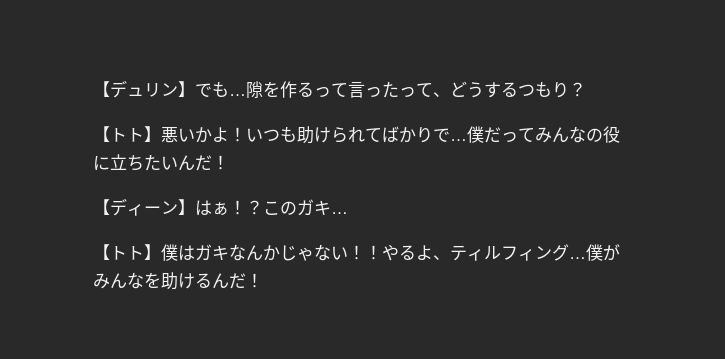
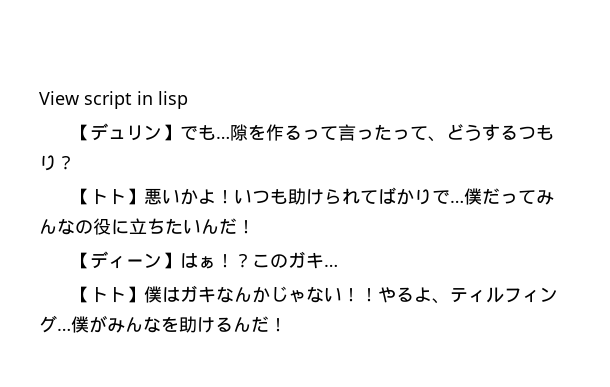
(93, 89) none -> [39,91,188,109] View script in lisp //

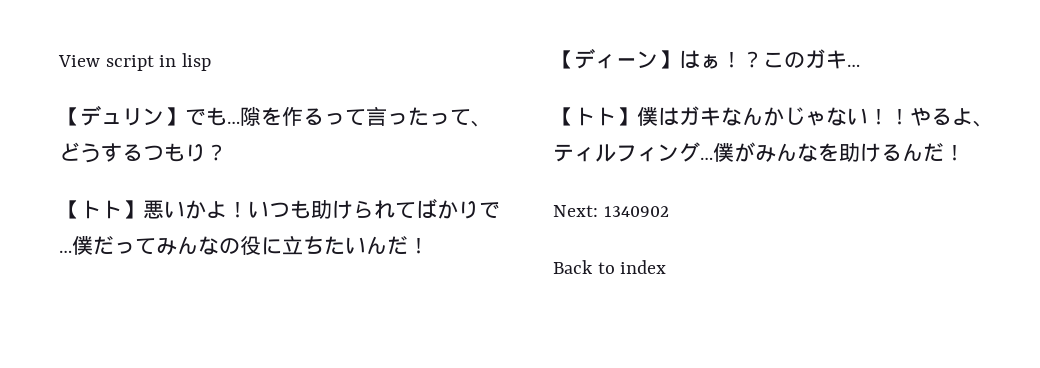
(287, 325) none -> [553,205,669,217] [553,260,667,274] // Next: 1340902 // Back to index

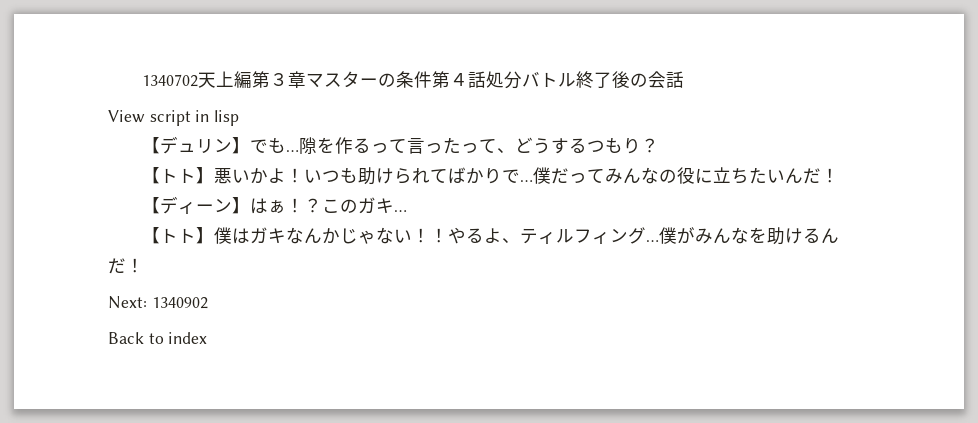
(58, 61) none -> [141,71,684,89] 1340702天上編第３章マスターの条件第４話処分バトル終了後の会話 //

